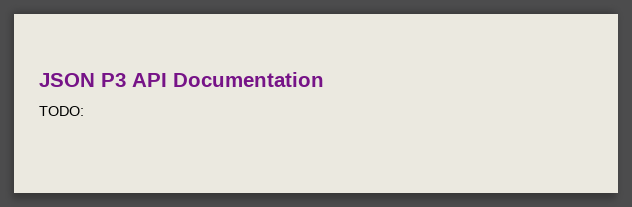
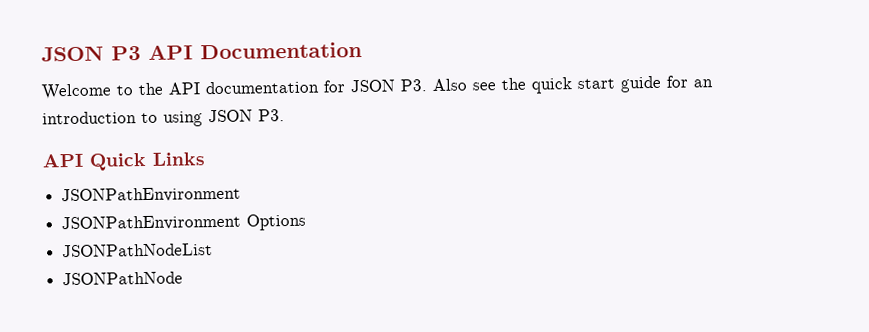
[39,106,84,116] TODO: -> [41,75,713,100] [42,109,285,127] [42,152,205,171] [61,186,242,204] [61,213,307,232] [62,243,214,258] [62,271,184,286] Welcome to the API documentation for JSON P3. Also see the quick start guide for an introduction to using JSON P3. // API Quick Links // JSONPathEnvironment // JSONPathEnvironment Options // JSONPathNodeList // JSONPathNode

